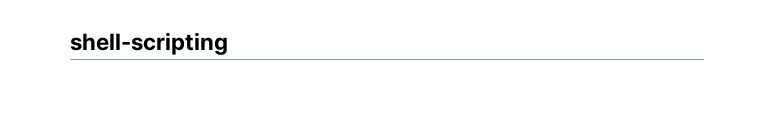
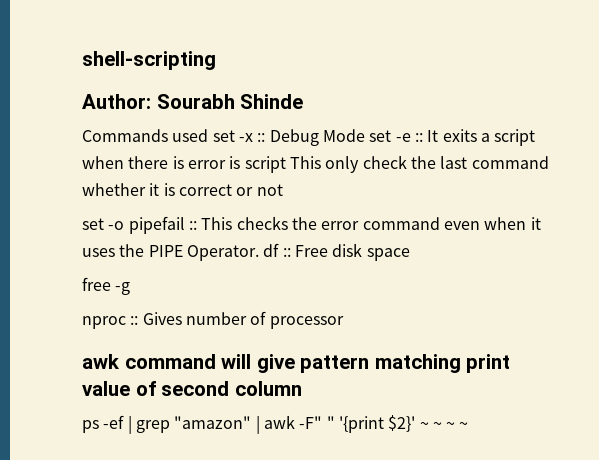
(228, 43) none -> [82,94,304,109] [82,129,536,146] [82,155,549,173] [82,183,283,196] [82,216,541,234] [82,243,410,261] [82,277,131,295] [82,311,344,329] [82,354,511,373] [82,381,302,396] [82,415,469,434] // Author: Sourabh Shinde // Commands used set -x :: Debug Mode set -e :: It exits a script when there is error is script This only check the last command whether it is correct or not // set -o pipefail :: This checks the error command even when it uses the PIPE Operator. df :: Free disk space // free -g // nproc :: Gives number of processor // awk command will give pattern matching print value of second column // ps -ef | grep "amazon" | awk -F" " '{print $2}' ~ ~ ~ ~

